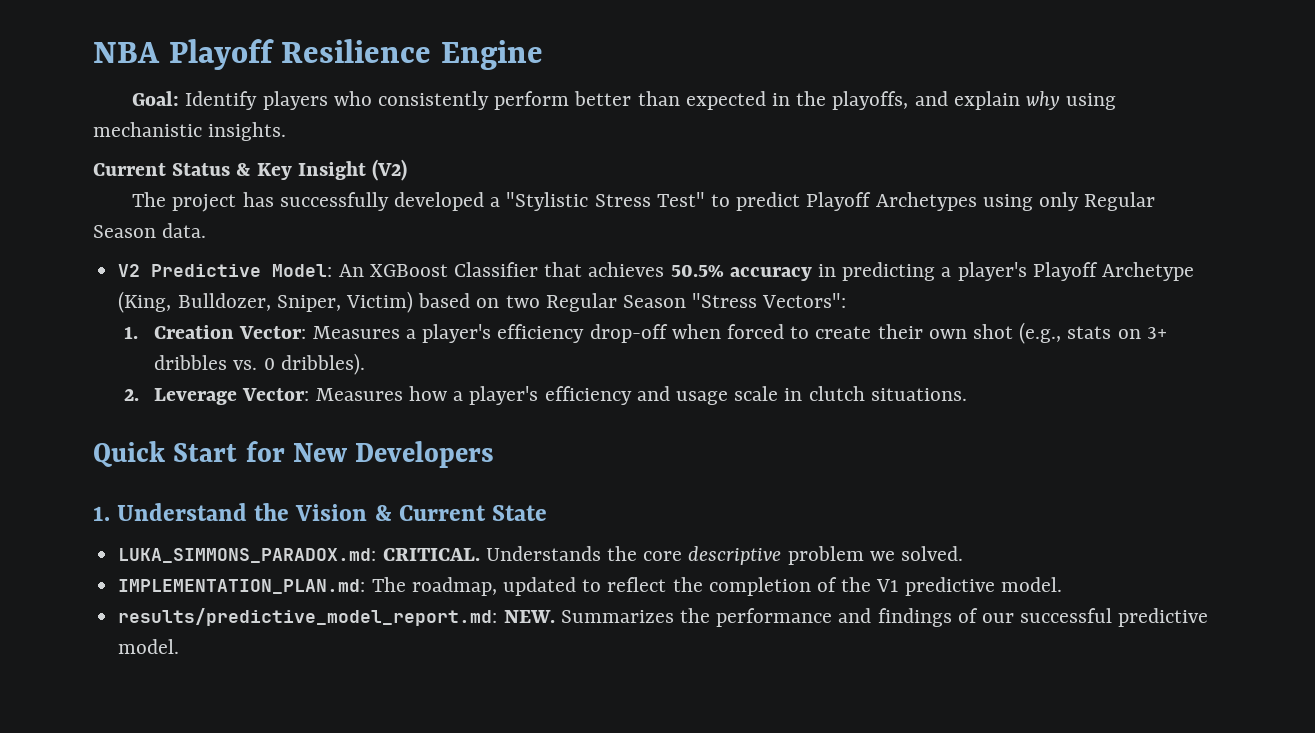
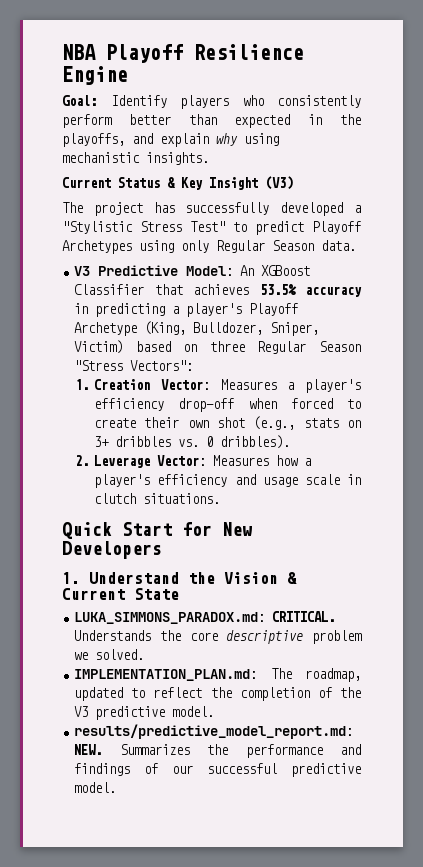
[372,159,408,181] (V2) -> [265,176,293,190] (V3)
[118,264,141,277] V2 -> [74,266,91,276] V3
[670,264,724,277] 50.5% -> [259,284,297,295] 53.5%
[505,295,540,308] two -> [209,341,245,352] three
[876,579,899,592] V1 -> [74,706,89,717] V3

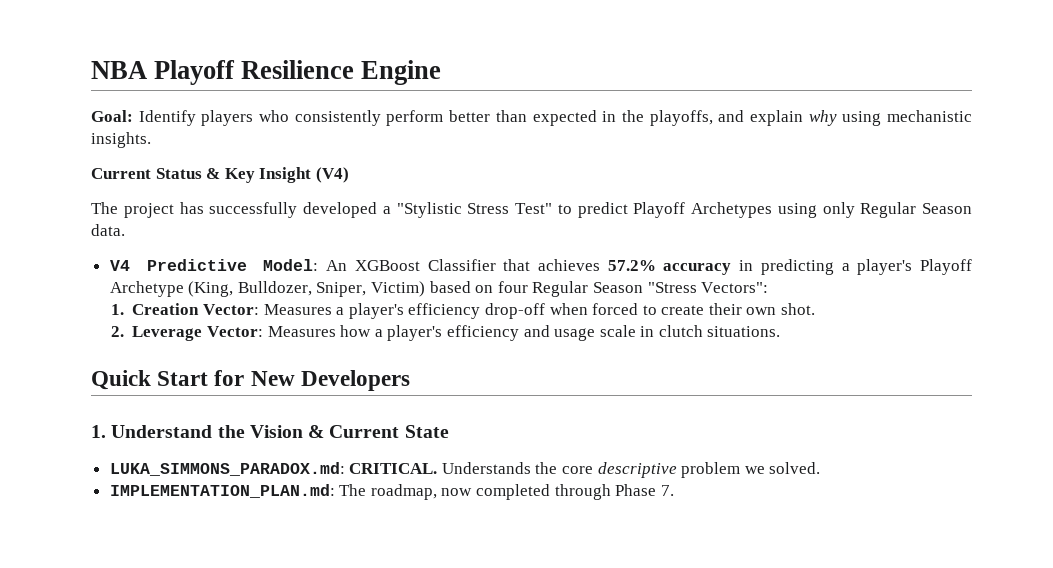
[265,176,293,190] (V3) -> [315,167,349,183] (V4)
[74,266,91,276] V3 -> [109,260,130,271] V4
[259,284,297,295] 53.5% -> [607,260,656,271] 57.2%
[209,341,245,352] three -> [497,281,528,293] four
[217,416,361,430] [94,435,291,449] shot (e.g., stats on 3+ dribbles vs. 0 dribbles). -> [781,303,816,315] shot.
[74,687,361,701] [74,706,215,720] [74,724,354,739] [74,744,361,758] [74,763,361,777] [74,782,117,793] updated to reflect the completion of the V3 predictive model. // results/predictive_model_report.md: NEW. Summarizes the performance and findings of our successful predictive model. -> [441,484,674,500] now completed through Phase 7.

